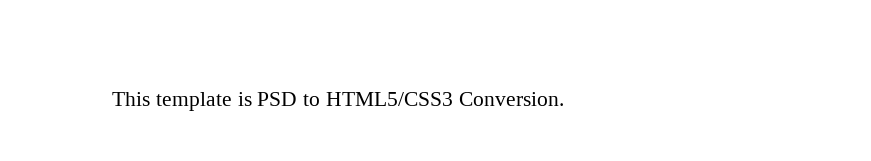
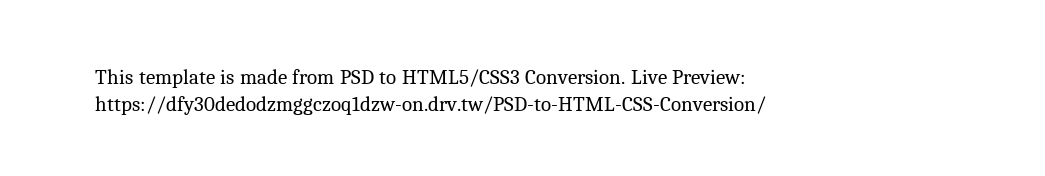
(252, 99) none -> [239,69,335,84] made from
(564, 99) none -> [630,69,747,84] [95,96,766,115] Live Preview: https://dfy30dedodzmggczoq1dzw-on.drv.tw/PSD-to-HTML-CSS-Conversion/

